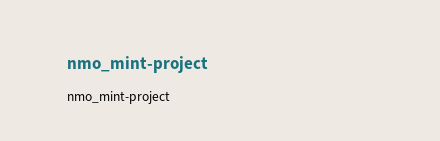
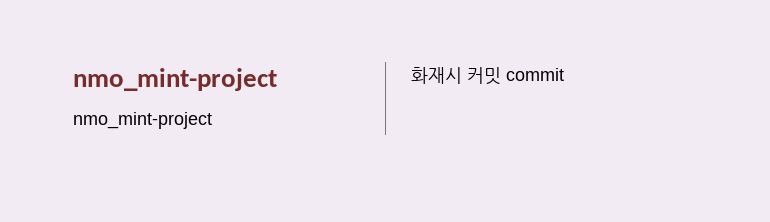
(170, 97) none -> [411,67,564,85] // 화재시 커밋 commit

